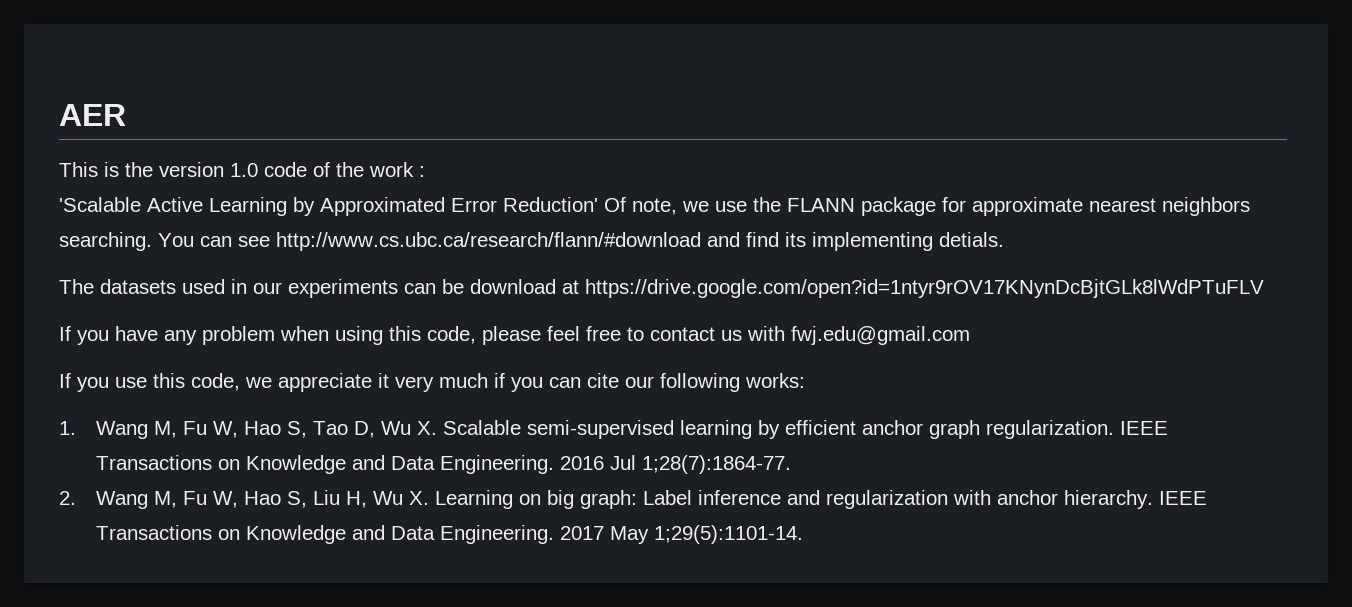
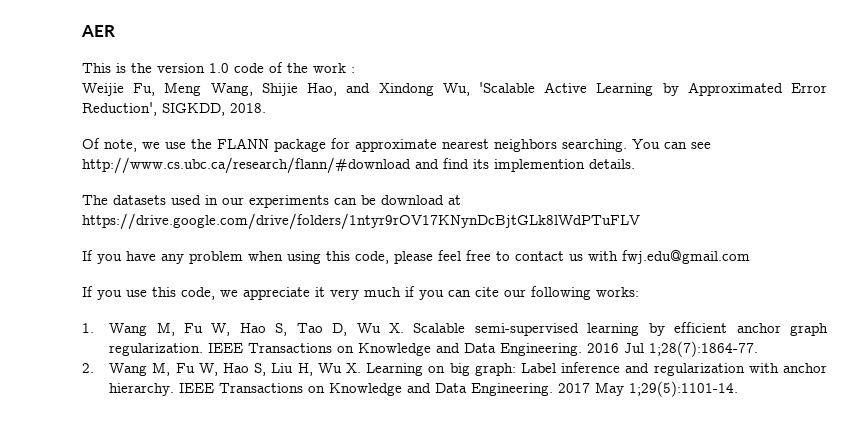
(425, 171) none -> [82,82,470,96] Weijie Fu, Meng Wang, Shijie Hao, and Xindong Wu,
[503,197,598,212] Reduction' -> [82,102,266,116] Reduction', SIGKDD, 2018. //
[812,232,1004,251] implementing detials. -> [494,159,635,172] implemention details.
[585,279,1264,298] https://drive.google.com/open?id=1ntyr9rOV17KNynDcBjtGLk8lWdPTuFLV -> [82,213,640,230] https://drive.google.com/drive/folders/1ntyr9rOV17KNynDcBjtGLk8lWdPTuFLV

